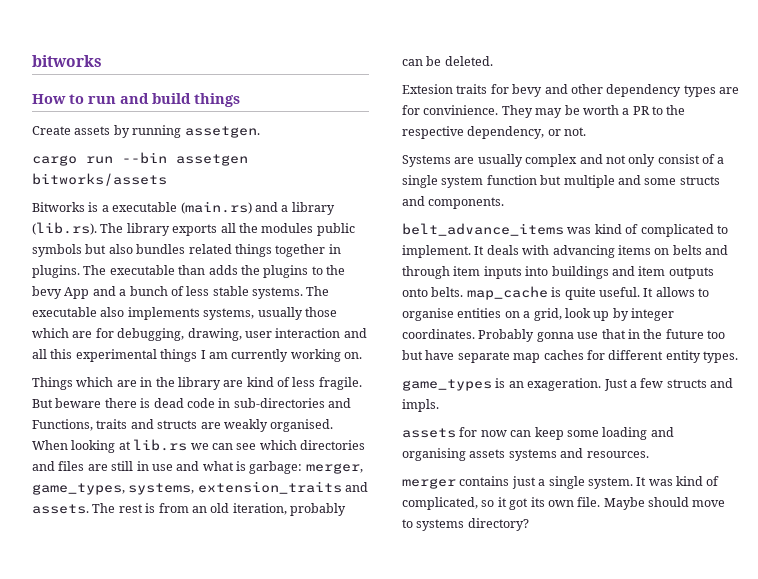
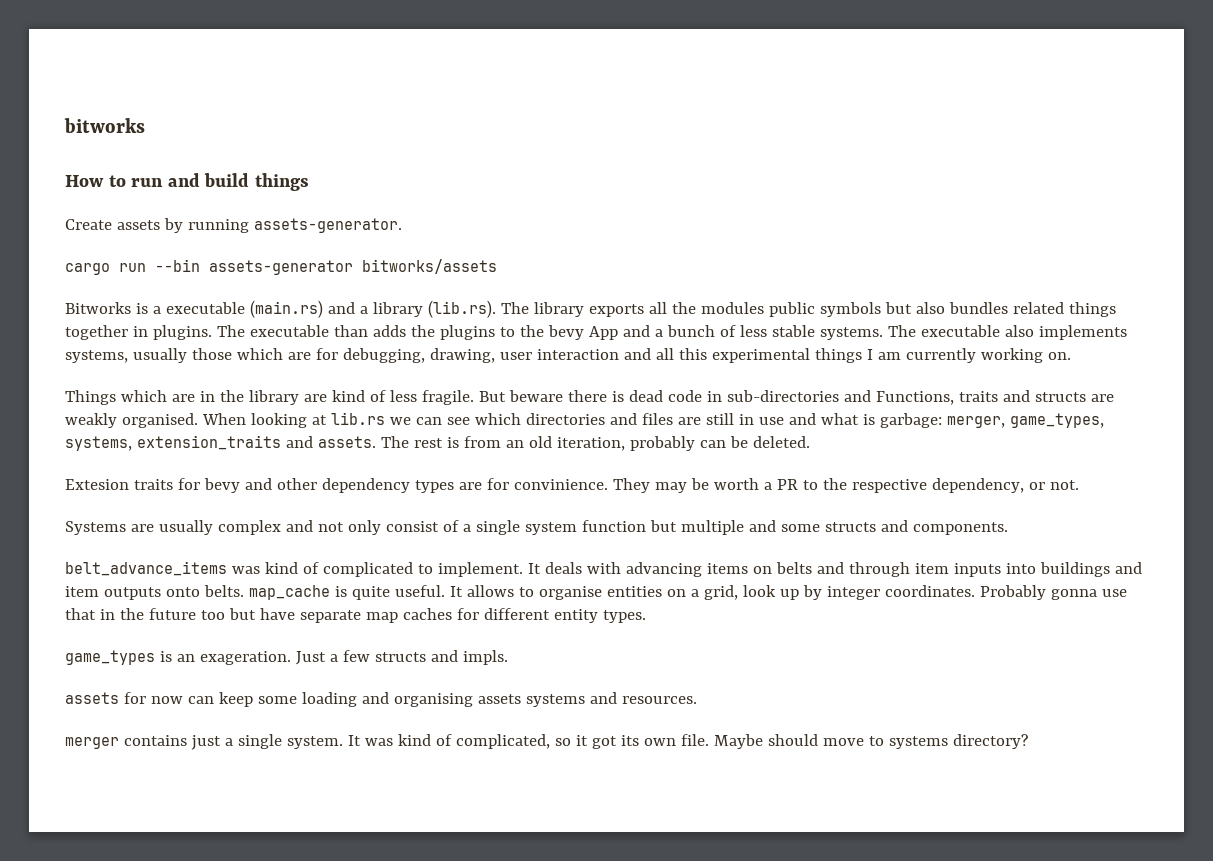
[184,126,260,138] assetgen. -> [253,218,402,233] assets-generator.
[176,154,248,166] assetgen -> [209,260,353,275] assets-generator

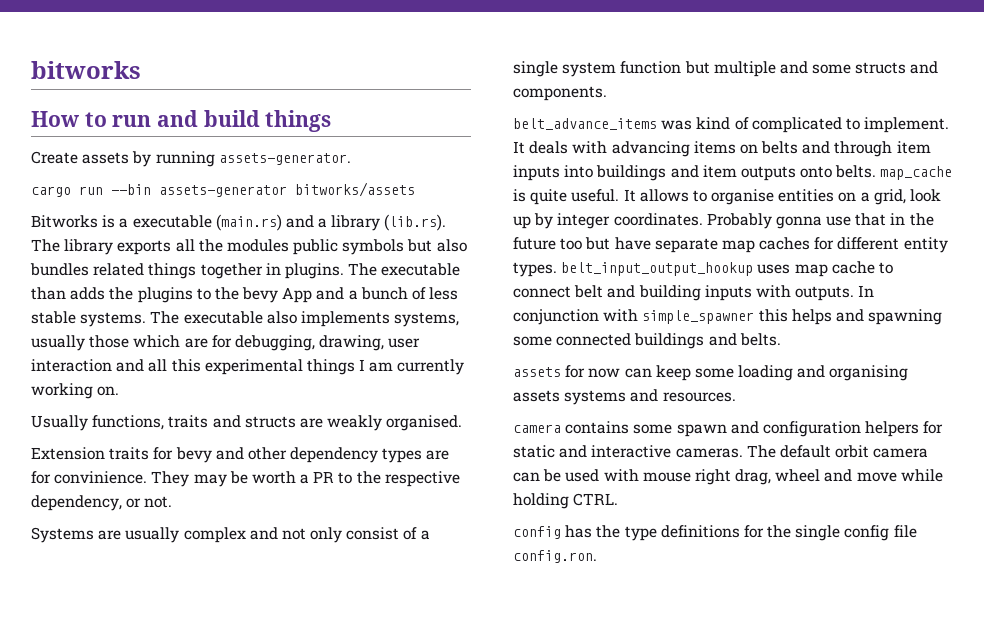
[65,390,954,405] Things which are in the library are kind of less fragile. But beware there is dead code in sub-directories and Functions, -> [31,415,165,431] Usually functions,
[201,412,1104,428] [65,435,810,451] [65,479,129,490] When looking at lib.rs we can see which directories and files are still in use and what is garbage: merger, game_types, systems, extension_traits and assets. The rest is from an old iteration, probably can be deleted. // Extesion -> [31,447,105,460] // Extension
[65,650,508,665] // game_types is an exageration. Just a few structs and impls. -> [561,261,893,277] [513,285,875,301] [513,309,943,325] [513,333,781,349] belt_input_output_hookup uses map cache to connect belt and building inputs with outputs. In conjunction with simple_spawner this helps and spawning some connected buildings and belts.
[65,734,1028,750] merger contains just a single system. It was kind of complicated, so it got its own file. Maybe should move to systems directory? -> [513,421,944,437] [513,445,929,458] [513,469,943,485] [513,493,619,509] [513,525,917,541] [513,550,597,563] camera contains some spawn and configuration helpers for static and interactive cameras. The default orbit camera can be used with mouse right drag, wheel and move while holding CTRL. // config has the type definitions for the single config file config.ron.

